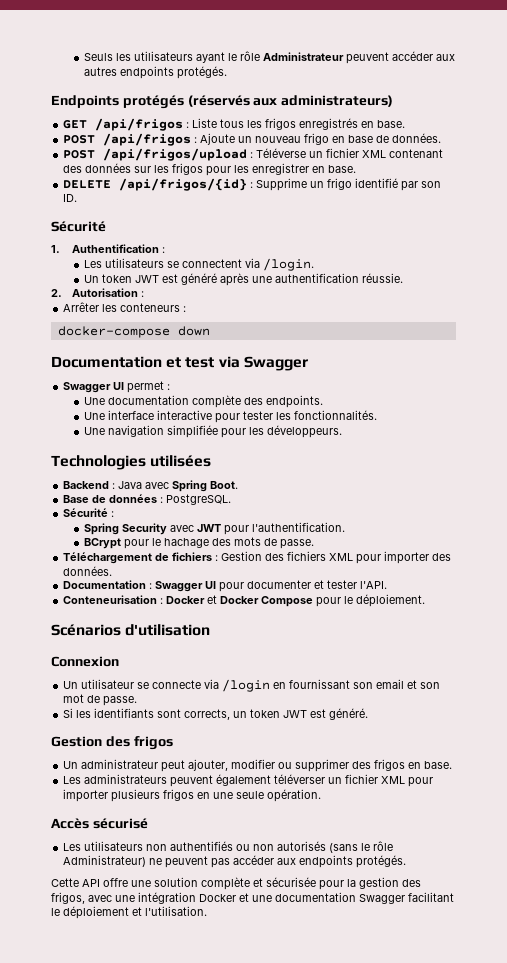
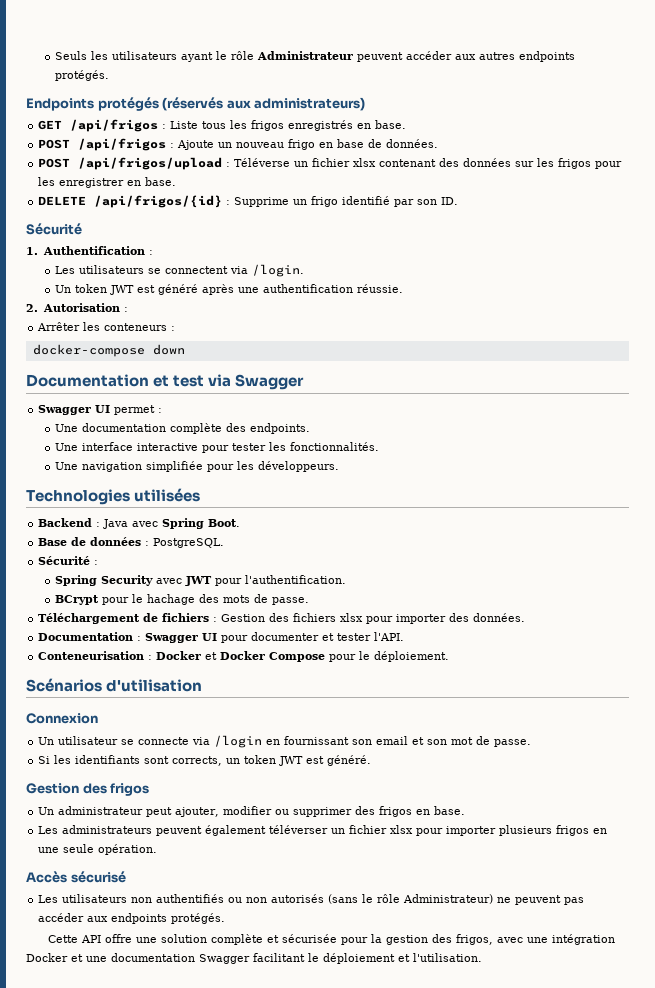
[362,150,387,158] XML -> [353,158,377,167] xlsx
[329,553,354,561] XML -> [340,613,364,622] xlsx
[381,776,406,784] XML -> [390,825,414,834] xlsx

